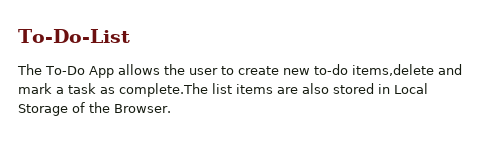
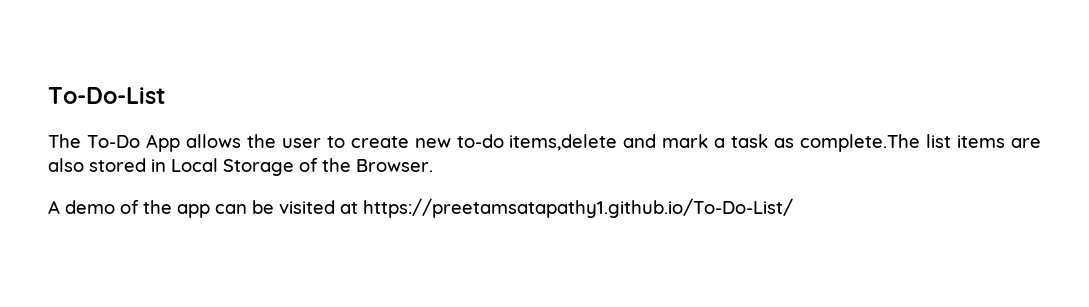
(171, 108) none -> [48,198,793,218] // A demo of the app can be visited at https://preetamsatapathy1.github.io/To-Do-List/

